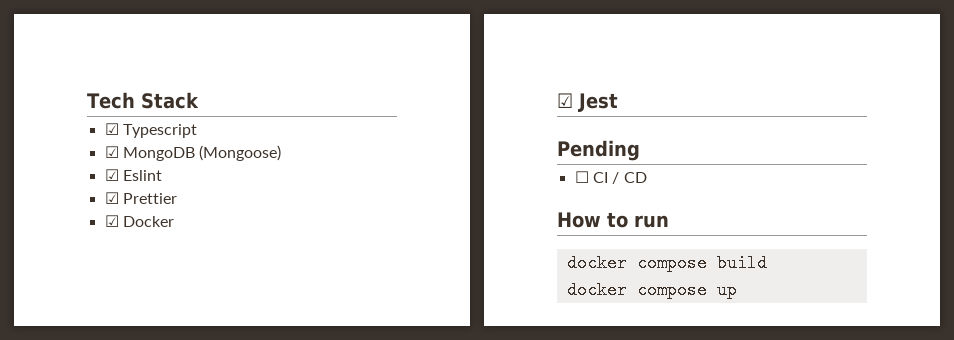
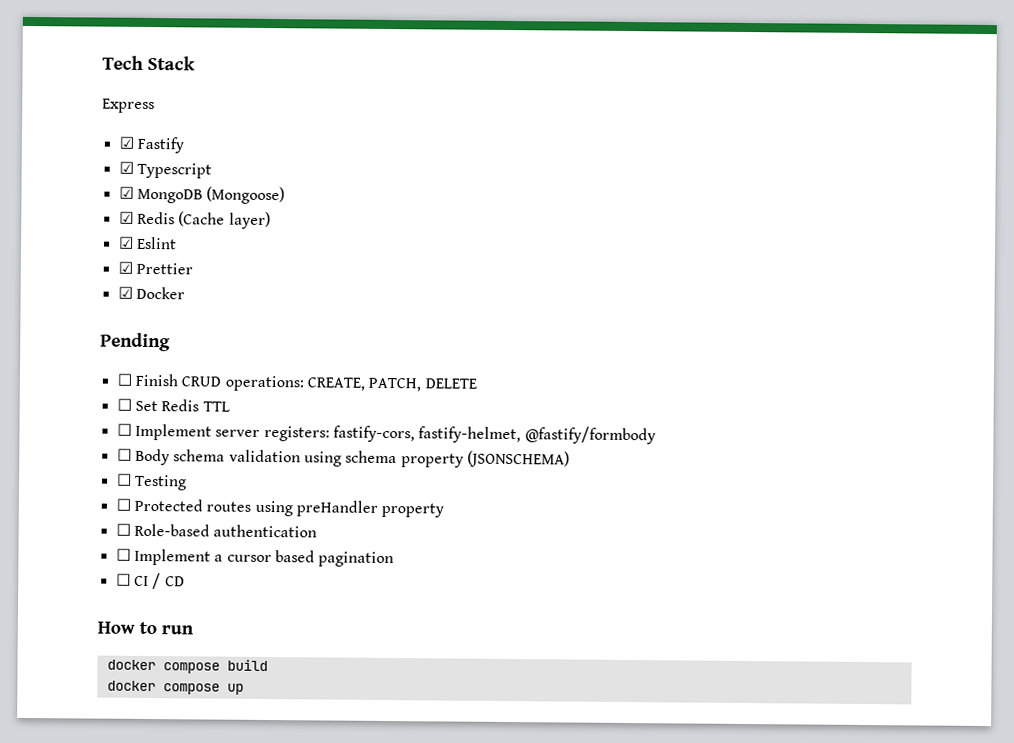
(199, 100) none -> [102,98,155,114] [118,136,184,154] // Express // ☑ Fastify
(282, 153) none -> [118,211,271,230] // ☑ Redis (Cache layer)
[557,93,618,112] [557,140,640,161] ☑ Jest // Pending -> [100,332,171,352] [116,373,477,392] [116,398,230,412] [116,423,656,445] [116,448,570,468] [116,473,187,491] [115,498,445,518] [115,523,318,538] [115,548,395,568] Pending // ☐ Finish CRUD operations: CREATE, PATCH, DELETE // ☐ Set Redis TTL // ☐ Implement server registers: fastify-cors, fastify-helmet, @fastify/formbody // ☐ Body schema validation using schema property (JSONSCHEMA) // ☐ Testing // ☐ Protected routes using preHandler property // ☐ Role-based authentication // ☐ Implement a cursor based pagination

